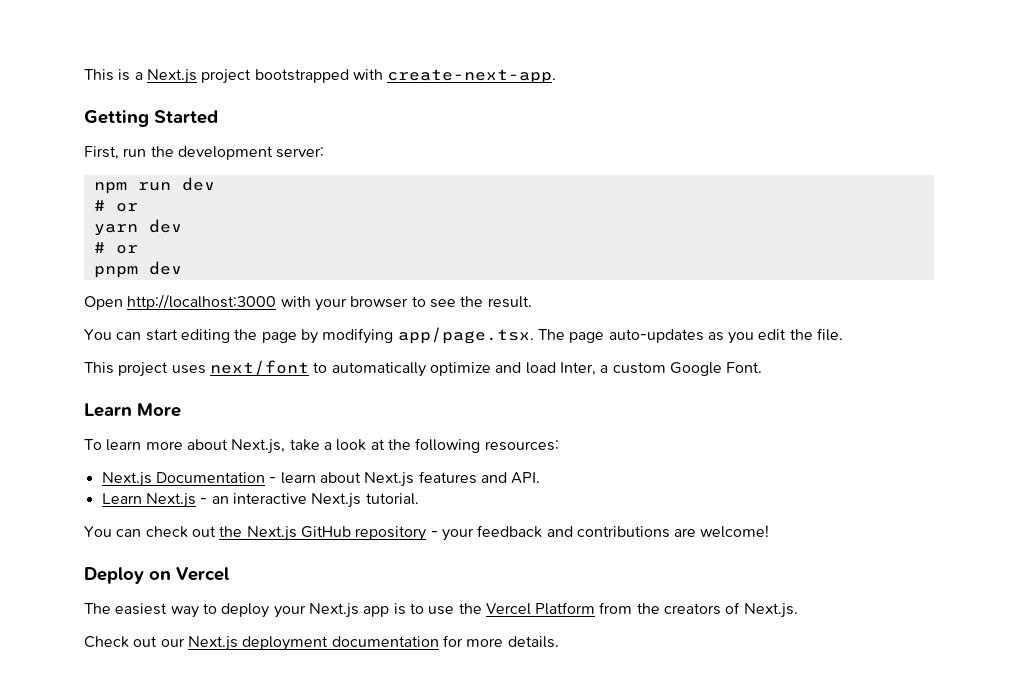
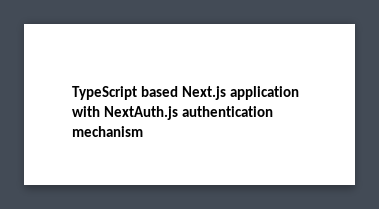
[84,69,557,84] [84,110,218,127] [84,146,325,160] [93,177,215,194] [93,200,138,212] [93,219,182,236] [93,242,138,254] [93,261,182,278] [84,294,532,311] [84,327,844,344] [84,360,763,377] [84,403,181,417] [84,438,559,454] [101,471,541,487] [101,493,419,508] [84,525,770,541] [84,567,229,584] [84,602,798,618] [84,635,559,651] This is a Next.js project bootstrapped with create-next-app. // Getting Started // First, run the development server: // npm run dev // # or // yarn dev // # or // pnpm dev // Open http://localhost:3000 with your browser to see the result. // You can start editing the page by modifying app/page.tsx. The page auto-updates as you edit the file. // This project uses next/font to automatically optimize and load Inter, a custom Google Font. // Learn More // To learn more about Next.js, take a look at the following resources: // Next.js Documentation - learn about Next.js features and API. // Learn Next.js - an interactive Next.js tutorial. // You can check out the Next.js GitHub repository - your feedback and contributions are welcome! // Deploy on Vercel // The easiest way to deploy your Next.js app is to use the Vercel Platform from the creators of Next.js. // Check out our Next.js deployment documentation for more details. -> [72,86,299,100] [72,106,273,120] [72,126,143,137] TypeScript based Next.js application with NextAuth.js authentication mechanism

